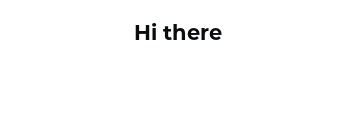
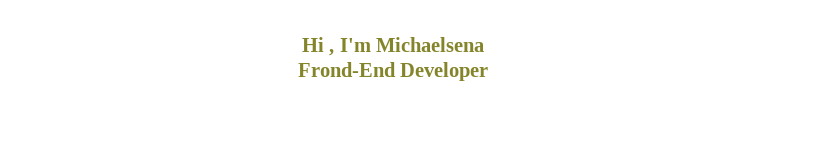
[162,24,222,40] there -> [329,37,485,56] [297,62,489,81] , I'm Michaelsena // Frond-End Developer

